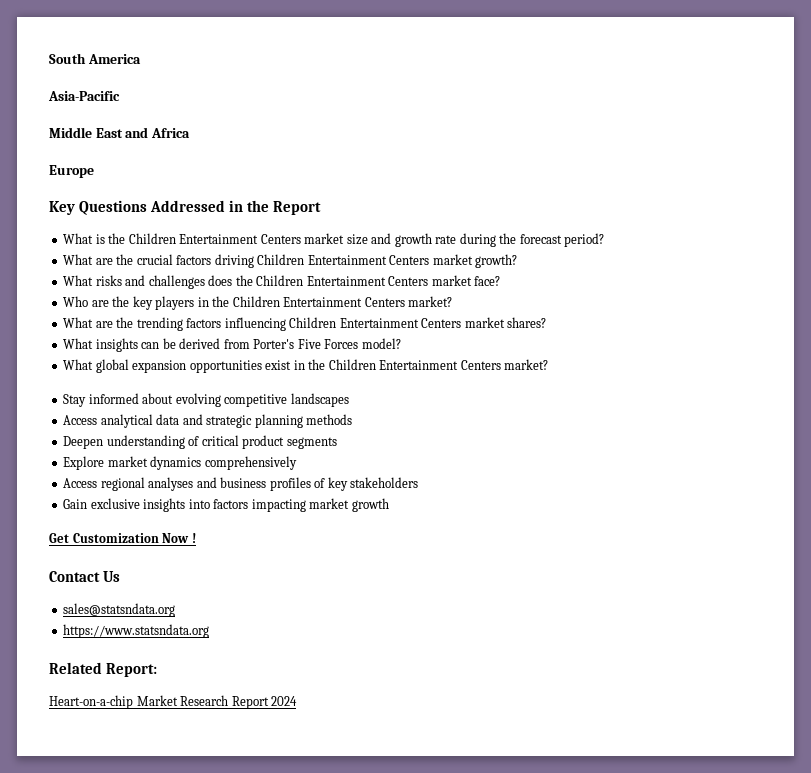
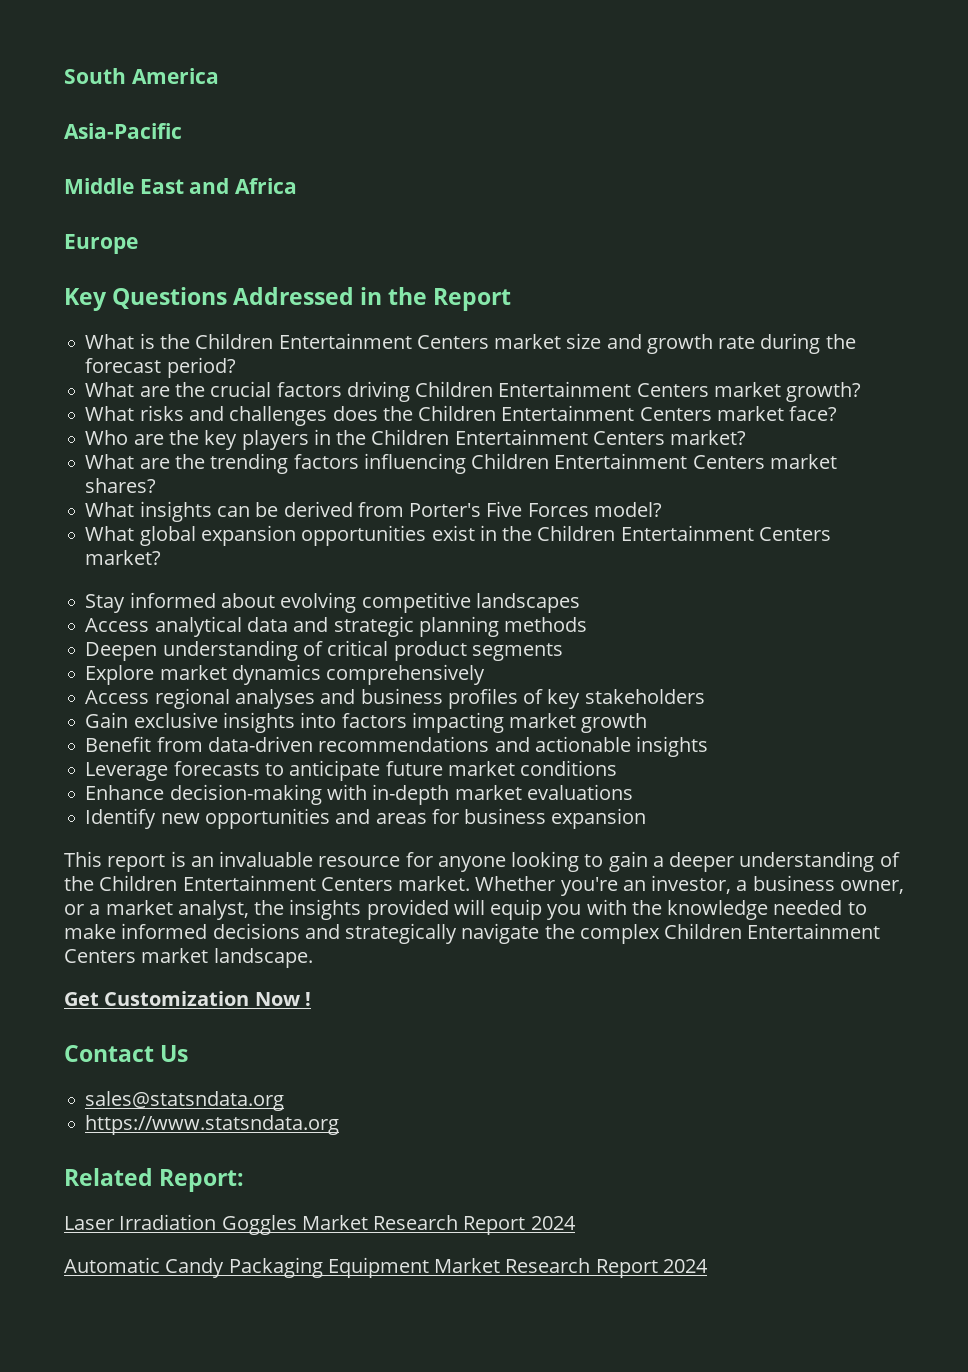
(389, 505) none -> [85,736,709,757] [85,760,618,781] [85,784,633,805] [85,808,647,829] [64,851,900,872] [64,875,904,896] [64,899,867,920] [64,923,881,944] [64,948,313,968] // Benefit from data-driven recommendations and actionable insights // Leverage forecasts to anticipate future market conditions // Enhance decision-making with in-depth market evaluations // Identify new opportunities and areas for business expansion // This report is an invaluable resource for anyone looking to gain a deeper understanding of the Children Entertainment Centers market. Whether you're an investor, a business owner, or a market analyst, the insights provided will equip you with the knowledge needed to make informed decisions and strategically navigate the complex Children Entertainment Centers market landscape.
[49,695,298,709] Heart-on-a-chip Market Research Report 2024 -> [64,1214,576,1235] [64,1257,708,1278] Laser Irradiation Goggles Market Research Report 2024 // Automatic Candy Packaging Equipment Market Research Report 2024

